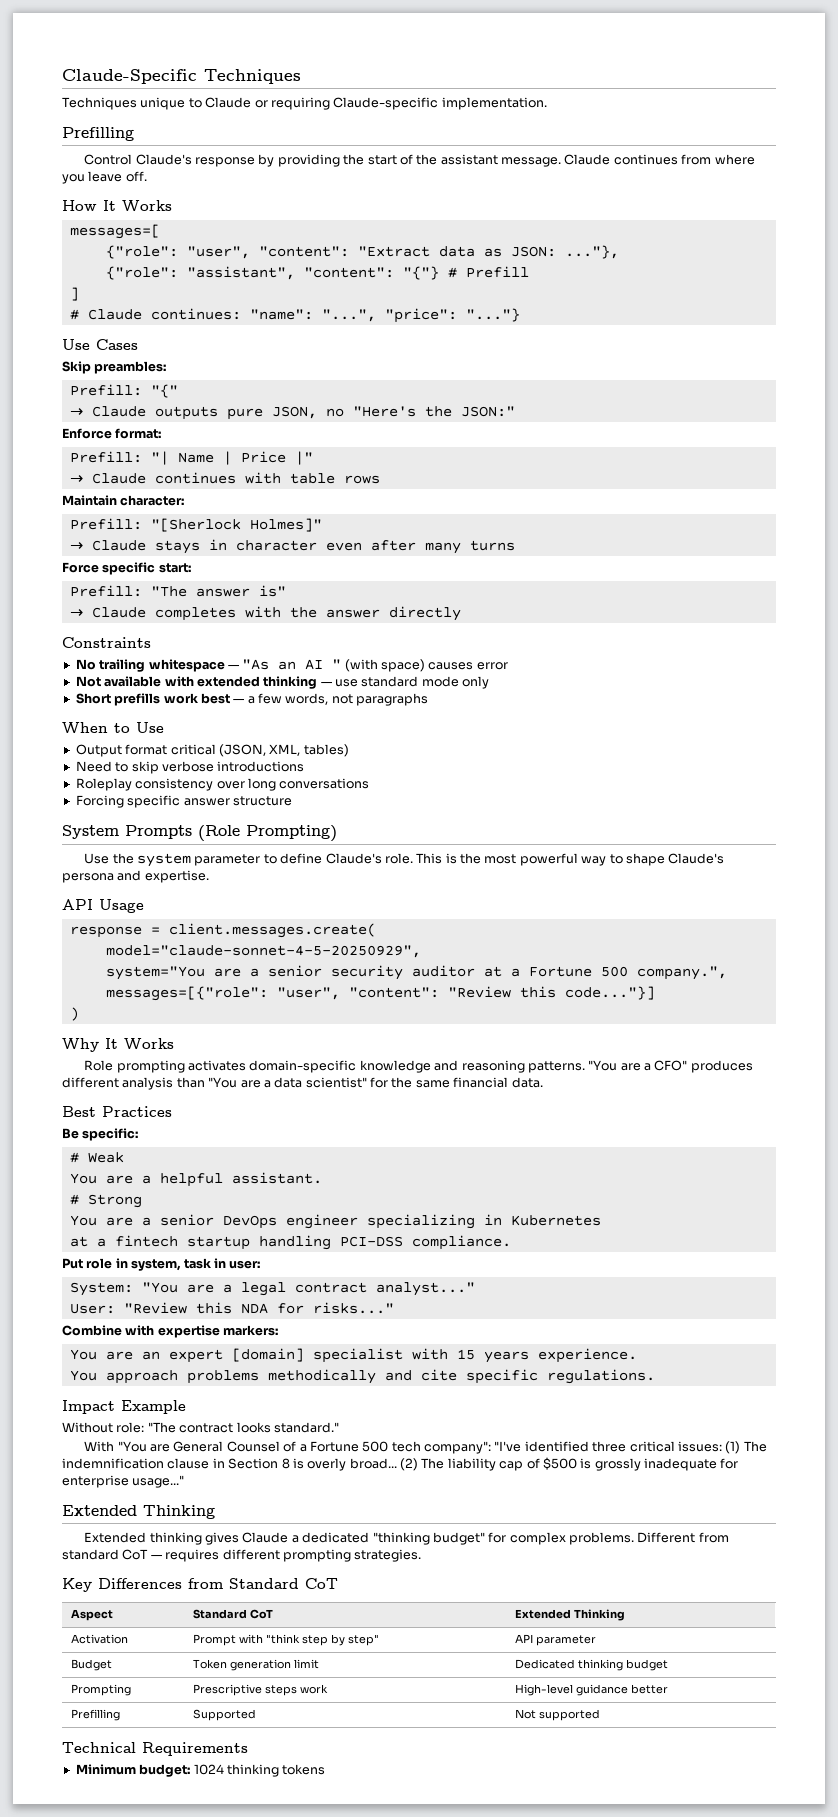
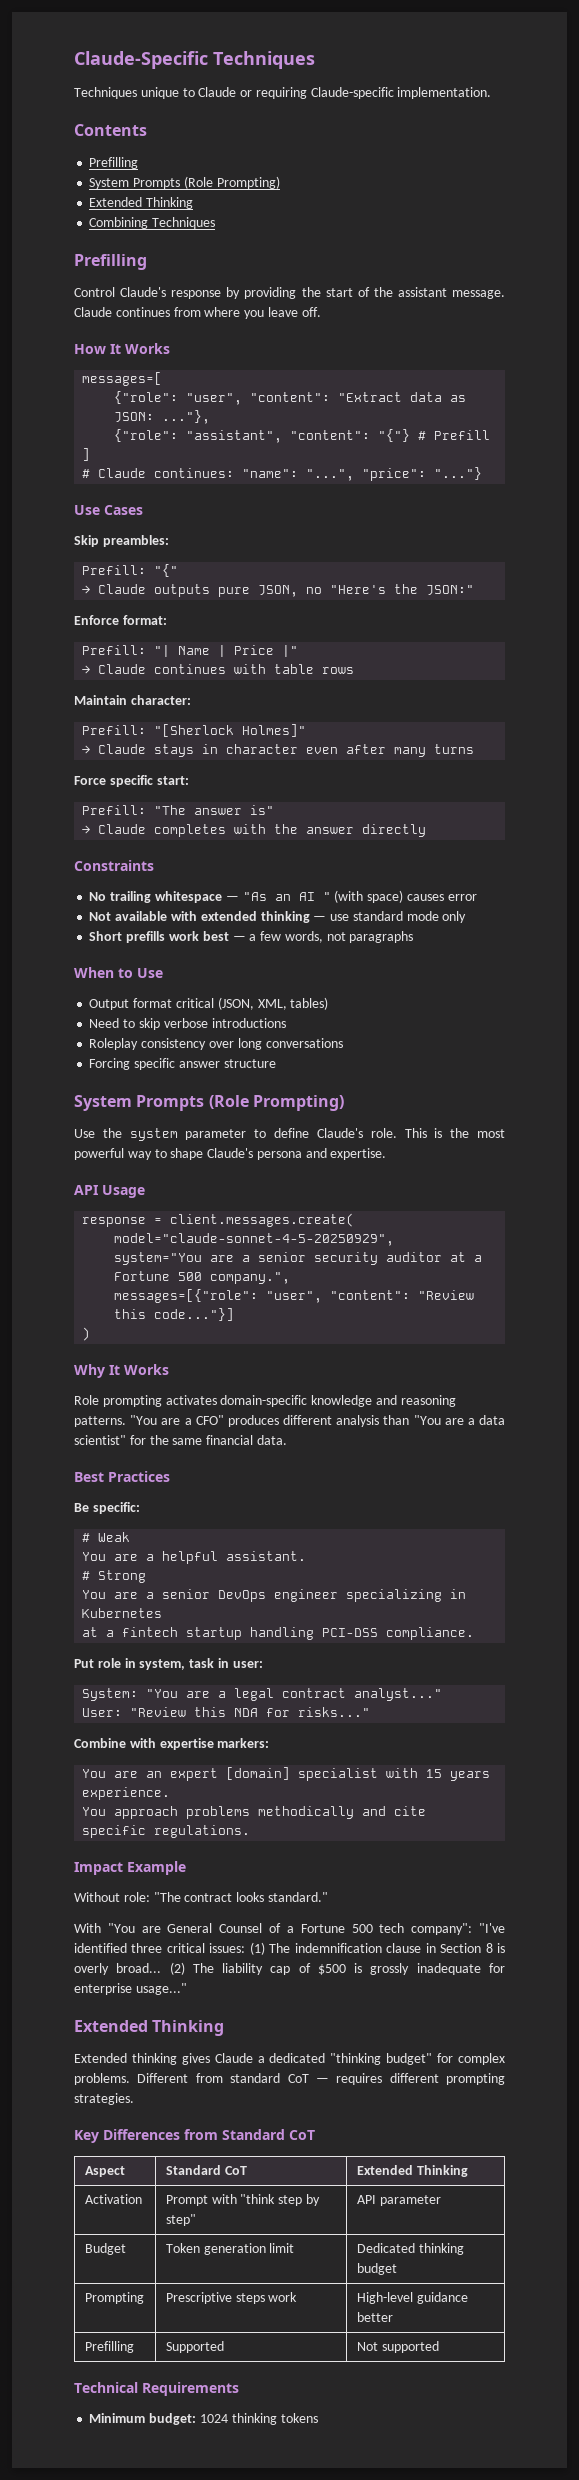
(547, 103) none -> [74,124,147,136] [89,157,139,169] [89,176,280,189] [89,197,194,209] [89,217,216,229] // Contents // Prefilling // System Prompts (Role Prompting) // Extended Thinking // Combining Techniques

